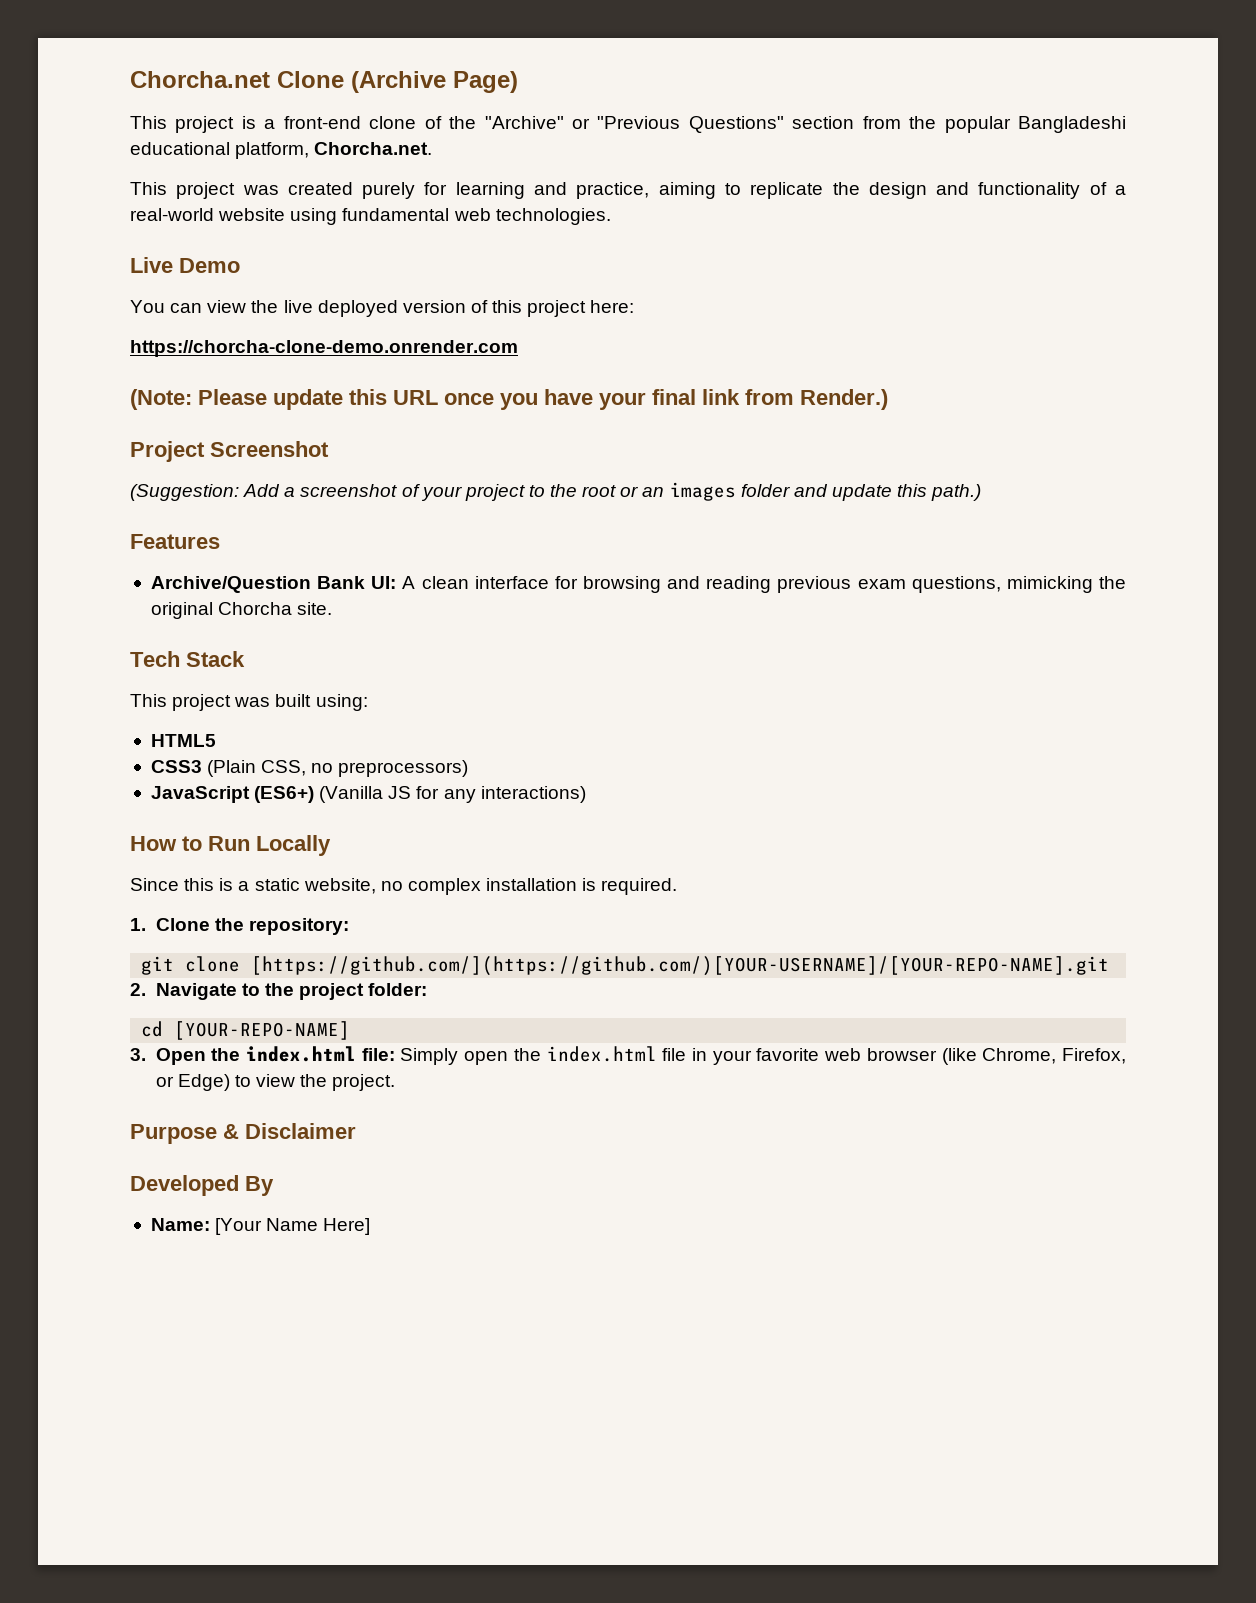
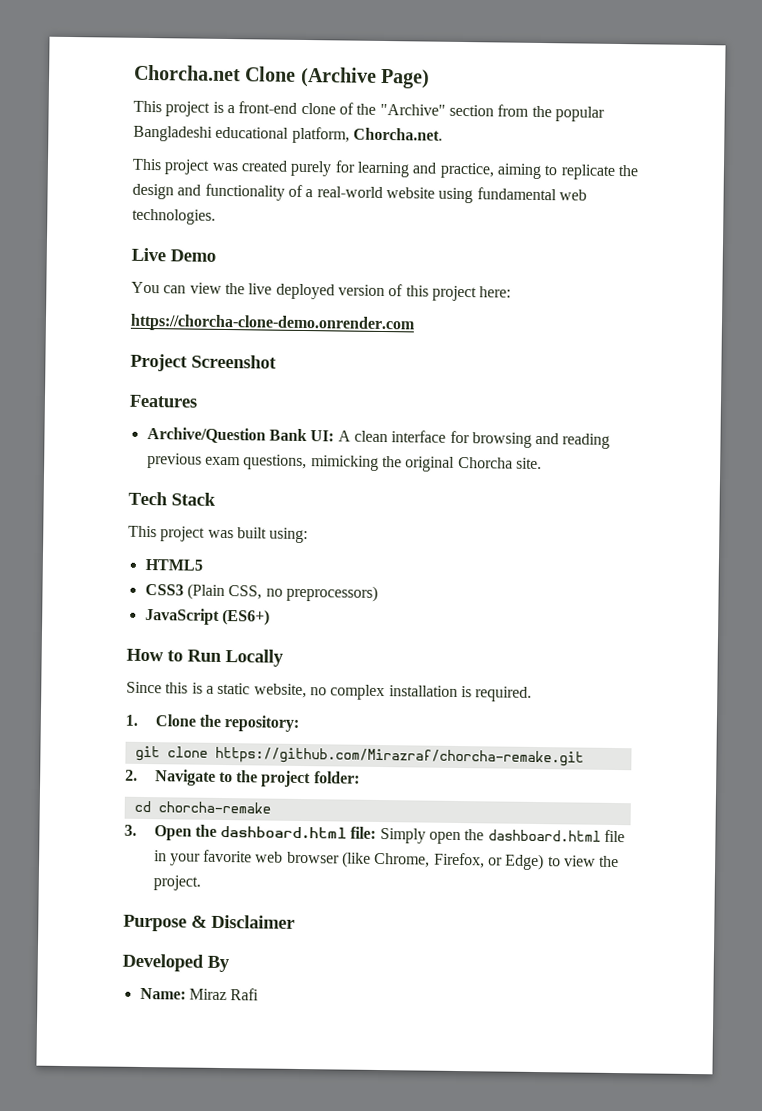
[571,116,784,133] or "Previous Questions" -> (446, 109) none
[130,389,888,410] [130,441,329,462] [130,482,982,501] (Note: Please update this URL once you have your final link from Render.) // Project Screenshot // (Suggestion: Add a screenshot of your project to the root or an images folder and update this path.) -> [130,353,277,372] Project Screenshot
[319,786,586,803] (Vanilla JS for any interactions) -> (270, 617) none
[251,956,1110,976] [https://github.com/](https://github.com/)[YOUR-USERNAME]/[YOUR-REPO-NAME].git -> [214,746,584,767] https://github.com/Mirazraf/chorcha-remake.git
[174,1021,351,1040] [YOUR-REPO-NAME] -> [157,801,271,814] chorcha-remake
[245,1046,356,1062] index.html -> [220,825,348,839] dashboard.html
[546,1046,657,1062] index.html -> [487,829,601,842] dashboard.html
[215,1218,371,1235] [Your Name Here] -> [188,988,260,1001] Miraz Rafi

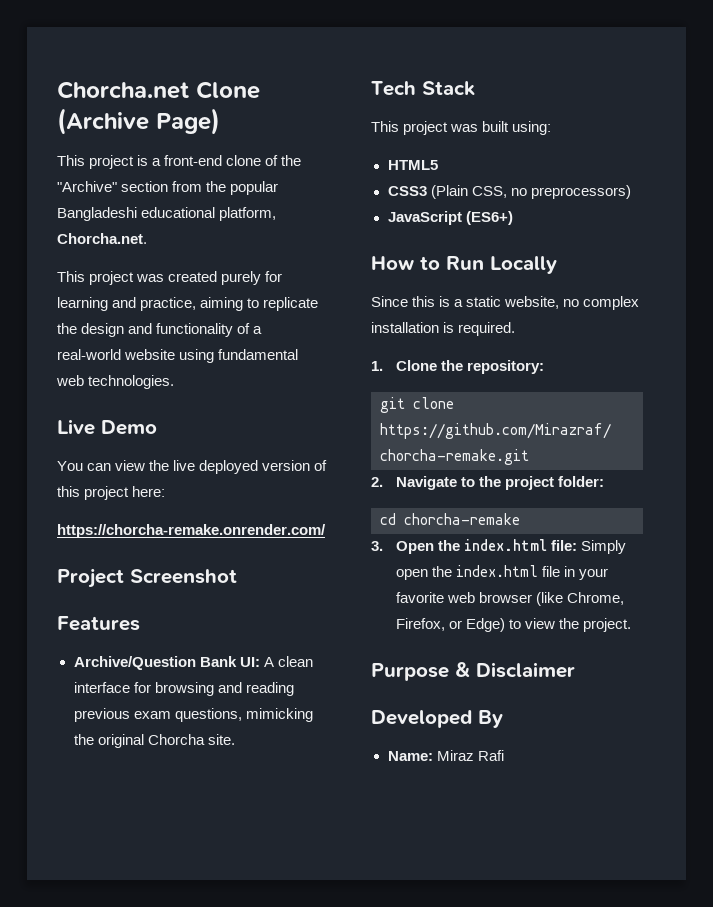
[130,313,416,334] https://chorcha-clone-demo.onrender.com -> [57,524,326,538] https://chorcha-remake.onrender.com/
[220,825,348,839] dashboard.html -> [464,539,548,551] index.html
[487,829,601,842] dashboard.html -> [456,565,539,577] index.html

